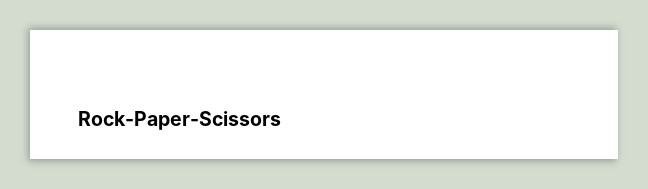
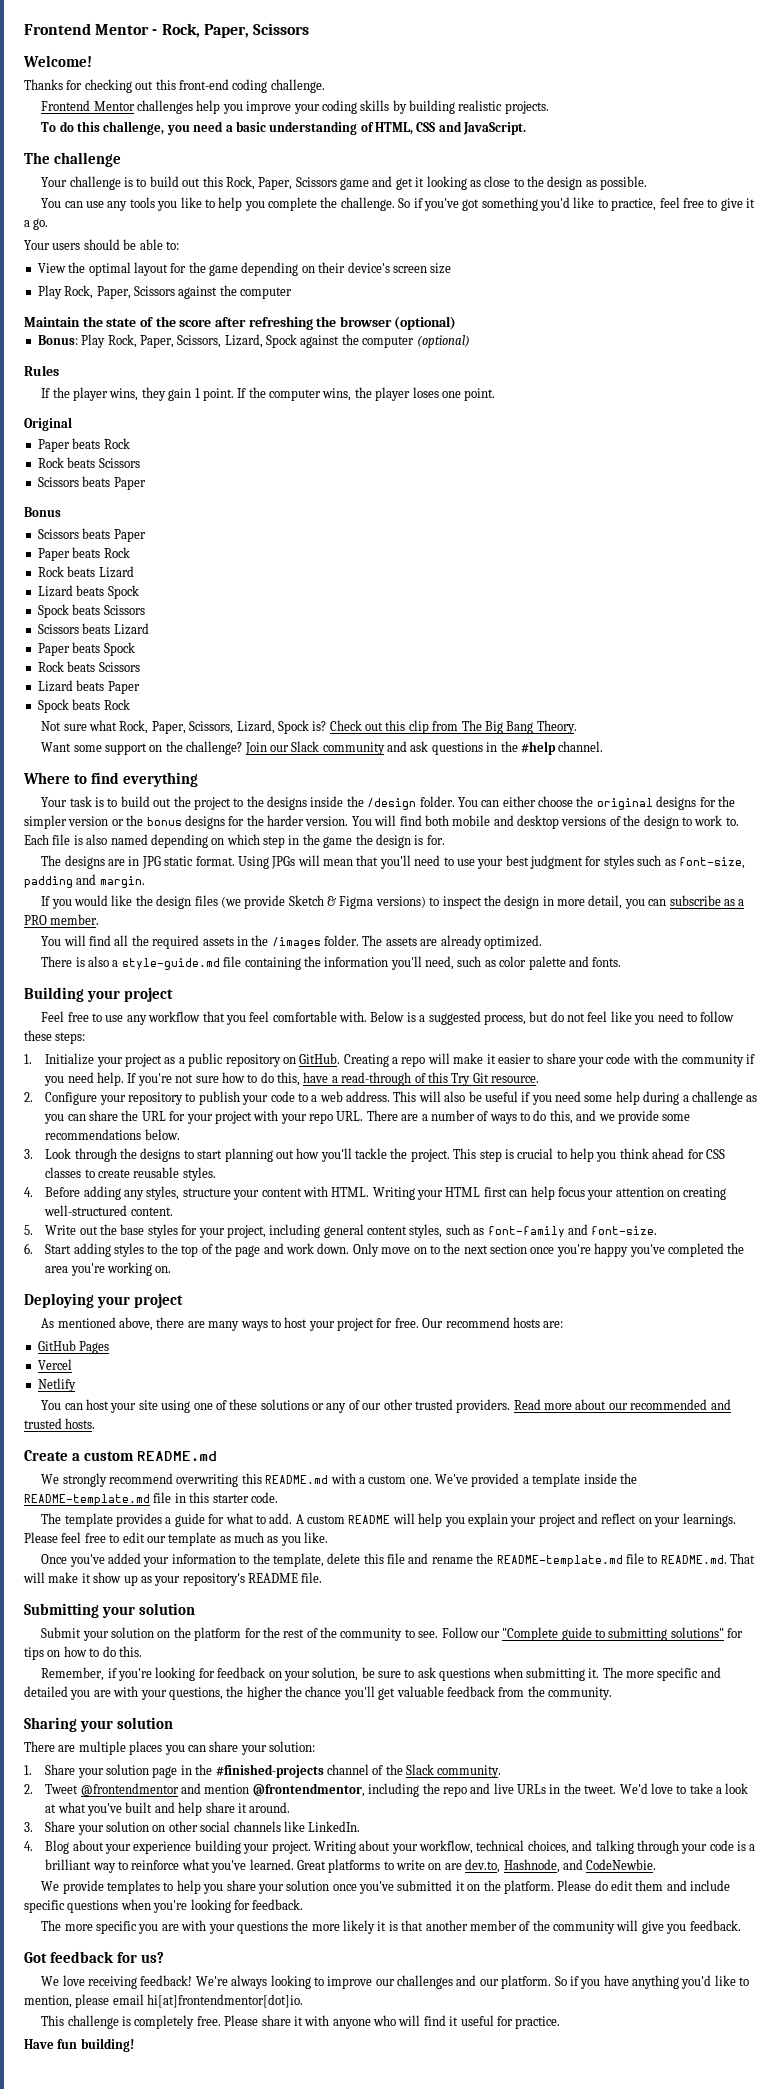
[78,111,281,130] Rock-Paper-Scissors -> [24,23,309,38] [23,55,92,67] [24,79,325,93] [41,100,549,114] [41,121,527,135] [24,152,121,167] [41,176,648,190] [41,197,756,211] [24,218,49,230] [24,239,179,250] [37,262,452,276] [37,285,292,299] [24,316,457,330] [37,334,470,348] [24,365,59,376] [41,387,496,401] [24,417,72,431] [37,438,130,452] [37,457,140,468] [37,476,146,490] [24,507,61,517] [37,528,146,542] [37,547,130,561] [37,566,134,578] [37,585,139,599] [37,604,145,618] [37,623,149,635] [37,642,135,656] [37,661,140,672] [37,680,140,694] [37,699,130,713] [41,720,577,734] [41,741,604,755] [23,772,198,787] [41,796,735,810] [24,815,739,829] [24,834,445,848] [41,855,745,869] [24,874,145,888] [41,895,745,909] [24,914,100,925] [41,935,542,949] [41,956,622,970] [24,987,173,1002] [41,1011,735,1025] [24,1030,86,1044] [24,1053,755,1067] [44,1072,540,1086] [24,1091,758,1105] [44,1110,691,1124] [45,1129,180,1140] [24,1148,725,1162] [45,1167,216,1181] [24,1186,727,1200] [44,1205,173,1216] [24,1224,658,1238] [24,1243,745,1257] [45,1262,172,1276] [24,1293,183,1308] [41,1317,564,1331] [37,1340,110,1354] [37,1359,72,1370] [37,1378,76,1392] [41,1399,731,1413] [24,1418,96,1429] [24,1450,217,1461] [41,1473,637,1487] [24,1492,278,1506] [41,1513,736,1527] [24,1532,329,1546] [41,1553,756,1567] [23,1572,323,1586] [24,1603,195,1618] [41,1627,744,1641] [24,1646,142,1660] [41,1667,721,1681] [24,1686,612,1700] [24,1717,173,1732] [24,1741,315,1755] [24,1764,502,1778] [24,1783,749,1797] [45,1802,291,1816] [24,1821,361,1835] [24,1840,756,1854] [45,1859,657,1873] [41,1880,731,1894] [24,1899,304,1913] [41,1920,741,1934] [24,1951,164,1963] [41,1975,750,1989] [24,1994,304,2008] [41,2015,561,2029] [24,2038,134,2052] Frontend Mentor - Rock, Paper, Scissors // Welcome! // Thanks for checking out this front-end coding challenge. // Frontend Mentor challenges help you improve your coding skills by building realistic projects. // To do this challenge, you need a basic understanding of HTML, CSS and JavaScript. // The challenge // Your challenge is to build out this Rock, Paper, Scissors game and get it looking as close to the design as possible. // You can use any tools you like to help you complete the challenge. So if you've got something you'd like to practice, feel free to give it a go. // Your users should be able to: // View the optimal layout for the game depending on their device's screen size // Play Rock, Paper, Scissors against the computer // Maintain the state of the score after refreshing the browser (optional) // Bonus: Play Rock, Paper, Scissors, Lizard, Spock against the computer (optional) // Rules // If the player wins, they gain 1 point. If the computer wins, the player loses one point. // Original // Paper beats Rock // Rock beats Scissors // Scissors beats Paper // Bonus // Scissors beats Paper // Paper beats Rock // Rock beats Lizard // Lizard beats Spock // Spock beats Scissors // Scissors beats Lizard // Paper beats Spock // Rock beats Scissors // Lizard beats Paper // Spock beats Rock // Not sure what Rock, Paper, Scissors, Lizard, Spock is? Check out this clip from The Big Bang Theory. // Want some support on the challenge? Join our Slack community and ask questions in the #help channel. // Where to find everything // Your task is to build out the project to the designs inside the /design folder. You can either choose the original designs for the simpler version or the bonus designs for the harder version. You will find both mobile and desktop versions of the design to work to. Each file is also named depending on which step in the game the design is for. // The designs are in JPG static format. Using JPGs will mean that you'll need to use your best judgment for styles such as font-size, padding and margin. // If you would like the design files (we provide Sketch & Figma versions) to inspect the design in more detail, you can subscribe as a PRO member. // You will find all the required assets in the /images folder. The assets are already optimized. // There is also a style-guide.md file containing the information you'll need, such as color palette and fonts. // Building your project // Feel free to use any workflow that you feel comfortable with. Below is a suggested process, but do not feel like you need to follow these steps: // 1. Initialize your project as a public repository on GitHub. Creating a repo will make it easier to share your code with the community if you need help. If you're not sure how to do this, have a read-through of this Try Git resource. // 2. Configure your repository to publish your code to a web address. This will also be useful if you need some help during a challenge as you can share the URL for your project with your repo URL. There are a number of ways to do this, and we provide some recommendations below. // 3. Look through the designs to start planning out how you'll tackle the project. This step is crucial to help you think ahead for CSS classes to create reusable styles. // 4. Before adding any styles, structure your content with HTML. Writing your HTML first can help focus your attention on creating well-structured content. // 5. Write out the base styles for your project, including general content styles, such as font-family and font-size. // 6. Start adding styles to the top of the page and work down. Only move on to the next section once you're happy you've completed the area you're working on. // Deploying your project // As mentioned above, there are many ways to host your project for free. Our recommend hosts are: // GitHub Pages // Vercel // Netlify // You can host your site using one of these solutions or any of our other trusted providers. Read more about our recommended and trusted hosts. // Create a custom README.md // We strongly recommend overwriting this README.md with a custom one. We've provided a template inside the README-template.md file in this starter code. // The template provides a guide for what to add. A custom README will help you explain your project and reflect on your learnings. Please feel free to edit our template as much as you like. // Once you've added your information to the template, delete this file and rename the README-template.md file to README.md. That will make it show up as your repository's README file. // Submitting your solution // Submit your solution on the platform for the rest of the community to see. Follow our "Complete guide to submitting solutions" for tips on how to do this. // Remember, if you're looking for feedback on your solution, be sure to ask questions when submitting it. The more specific and detailed you are with your questions, the higher the chance you'll get valuable feedback from the community. // Sharing your solution // There are multiple places you can share your solution: // 1. Share your solution page in the #finished-projects channel of the Slack community. // 2. Tweet @frontendmentor and mention @frontendmentor, including the repo and live URLs in the tweet. We'd love to take a look at what you've built and help share it around. // 3. Share your solution on other social channels like LinkedIn. // 4. Blog about your experience building your project. Writing about your workflow, technical choices, and talking through your code is a brilliant way to reinforce what you've learned. Great platforms to write on are dev.to, Hashnode, and CodeNewbie. // We provide templates to help you share your solution once you've submitted it on the platform. Please do edit them and include specific questions when you're looking for feedback. // The more specific you are with your questions the more likely it is that another member of the community will give you feedback. // Got feedback for us? // We love receiving feedback! We're always looking to improve our challenges and our platform. So if you have anything you'd like to mention, please email hi[at]frontendmentor[dot]io. // This challenge is completely free. Please share it with anyone who will find it useful for practice. // Have fun building!

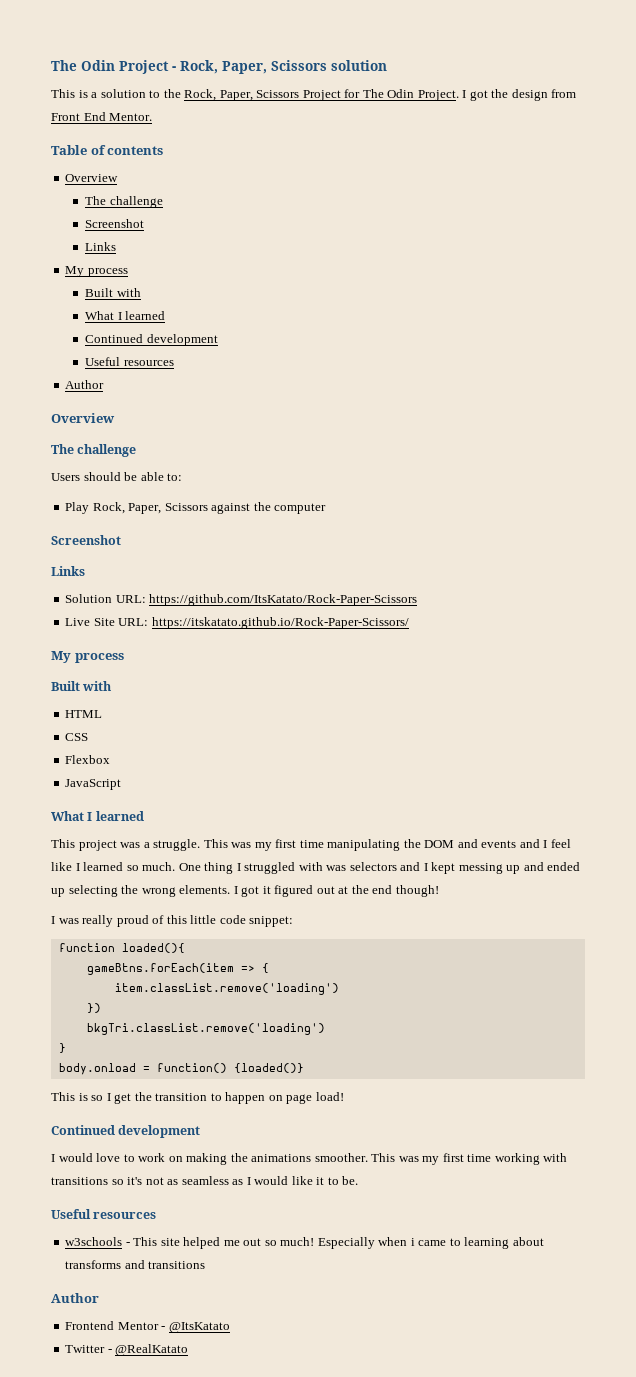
[24,23,150,35] Frontend Mentor -> [51,60,169,74] The Odin Project
[23,55,92,67] [24,79,325,93] [41,100,549,114] [41,121,527,135] [24,152,121,167] [41,176,648,190] [41,197,756,211] [24,218,49,230] [24,239,179,250] [37,262,452,276] // Welcome! // Thanks for checking out this front-end coding challenge. // Frontend Mentor challenges help you improve your coding skills by building realistic projects. // To do this challenge, you need a basic understanding of HTML, CSS and JavaScript. // The challenge // Your challenge is to build out this Rock, Paper, Scissors game and get it looking as close to the design as possible. // You can use any tools you like to help you complete the challenge. So if you've got something you'd like to practice, feel free to give it a go. // Your users should be able to: // View the optimal layout for the game depending on their device's screen size -> [331,60,387,71] [51,89,577,101] [51,112,153,121] [51,145,164,155] [65,174,119,182] [85,196,163,208] [85,219,145,228] [85,242,117,251] [65,266,128,277] [85,288,141,297] [85,311,166,320] [85,334,218,346] [85,357,174,366] [65,380,105,389] [51,413,115,423] [51,444,137,457] [51,472,183,481] solution // This is a solution to the Rock, Paper, Scissors Project for The Odin Project. I got the design from Front End Mentor. // Table of contents // Overview // The challenge // Screenshot // Links // My process // Built with // What I learned // Continued development // Useful resources // Author // Overview // The challenge // Users should be able to:
[24,316,457,330] [37,334,470,348] [24,365,59,376] [41,387,496,401] [24,417,72,431] [37,438,130,452] [37,457,140,468] [37,476,146,490] [24,507,61,517] [37,528,146,542] [37,547,130,561] [37,566,134,578] [37,585,139,599] [37,604,145,618] [37,623,149,635] [37,642,135,656] [37,661,140,672] [37,680,140,694] [37,699,130,713] [41,720,577,734] [41,741,604,755] [23,772,198,787] [41,796,735,810] [24,815,739,829] [24,834,445,848] [41,855,745,869] [24,874,145,888] [41,895,745,909] [24,914,100,925] [41,935,542,949] [41,956,622,970] [24,987,173,1002] [41,1011,735,1025] [24,1030,86,1044] [24,1053,755,1067] [44,1072,540,1086] [24,1091,758,1105] [44,1110,691,1124] [45,1129,180,1140] [24,1148,725,1162] [45,1167,216,1181] [24,1186,727,1200] [44,1205,173,1216] [24,1224,658,1238] [24,1243,745,1257] [45,1262,172,1276] [24,1293,183,1308] [41,1317,564,1331] [37,1340,110,1354] [37,1359,72,1370] [37,1378,76,1392] [41,1399,731,1413] [24,1418,96,1429] [24,1450,217,1461] [41,1473,637,1487] [24,1492,278,1506] [41,1513,736,1527] [24,1532,329,1546] [41,1553,756,1567] [23,1572,323,1586] [24,1603,195,1618] [41,1627,744,1641] [24,1646,142,1660] [41,1667,721,1681] [24,1686,612,1700] [24,1717,173,1732] [24,1741,315,1755] [24,1764,502,1778] [24,1783,749,1797] [45,1802,291,1816] [24,1821,361,1835] [24,1840,756,1854] [45,1859,657,1873] [41,1880,731,1894] [24,1899,304,1913] [41,1920,741,1934] [24,1951,164,1963] [41,1975,750,1989] [24,1994,304,2008] [41,2015,561,2029] [24,2038,134,2052] Maintain the state of the score after refreshing the browser (optional) // Bonus: Play Rock, Paper, Scissors, Lizard, Spock against the computer (optional) // Rules // If the player wins, they gain 1 point. If the computer wins, the player loses one point. // Original // Paper beats Rock // Rock beats Scissors // Scissors beats Paper // Bonus // Scissors beats Paper // Paper beats Rock // Rock beats Lizard // Lizard beats Spock // Spock beats Scissors // Scissors beats Lizard // Paper beats Spock // Rock beats Scissors // Lizard beats Paper // Spock beats Rock // Not sure what Rock, Paper, Scissors, Lizard, Spock is? Check out this clip from The Big Bang Theory. // Want some support on the challenge? Join our Slack community and ask questions in the #help channel. // Where to find everything // Your task is to build out the project to the designs inside the /design folder. You can either choose the original designs for the simpler version or the bonus designs for the harder version. You will find both mobile and desktop versions of the design to work to. Each file is also named depending on which step in the game the design is for. // The designs are in JPG static format. Using JPGs will mean that you'll need to use your best judgment for styles such as font-size, padding and margin. // If you would like the design files (we provide Sketch & Figma versions) to inspect the design in more detail, you can subscribe as a PRO member. // You will find all the required assets in the /images folder. The assets are already optimized. // There is also a style-guide.md file containing the information you'll need, such as color palette and fonts. // Building your project // Feel free to use any workflow that you feel comfortable with. Below is a suggested process, but do not feel like you need to follow these steps: // 1. Initialize your project as a public repository on GitHub. Creating a repo will make it easier to share your code with the community if you need help. If you're not sure how to do this, have a read-through of this Try Git resource. // 2. Configure your repository to publish your code to a web address. This will also be useful if you need some help during a challenge as you can share the URL for your project with your repo URL. There are a number of ways to do this, and we provide some recommendations below. // 3. Look through the designs to start planning out how you'll tackle the project. This step is crucial to help you think ahead for CSS classes to create reusable styles. // 4. Before adding any styles, structure your content with HTML. Writing your HTML first can help focus your attention on creating well-structured content. // 5. Write out the base styles for your project, including general content styles, such as font-family and font-size. // 6. Start adding styles to the top of the page and work down. Only move on to the next section once you're happy you've completed the area you're working on. // Deploying your project // As mentioned above, there are many ways to host your project for free. Our recommend hosts are: // GitHub Pages // Vercel // Netlify // You can host your site using one of these solutions or any of our other trusted providers. Read more about our recommended and trusted hosts. // Create a custom README.md // We strongly recommend overwriting this README.md with a custom one. We've provided a template inside the README-template.md file in this starter code. // The template provides a guide for what to add. A custom README will help you explain your project and reflect on your learnings. Please feel free to edit our template as much as you like. // Once you've added your information to the template, delete this file and rename the README-template.md file to README.md. That will make it show up as your repository's README file. // Submitting your solution // Submit your solution on the platform for the rest of the community to see. Follow our "Complete guide to submitting solutions" for tips on how to do this. // Remember, if you're looking for feedback on your solution, be sure to ask questions when submitting it. The more specific and detailed you are with your questions, the higher the chance you'll get valuable feedback from the community. // Sharing your solution // There are multiple places you can share your solution: // 1. Share your solution page in the #finished-projects channel of the Slack community. // 2. Tweet @frontendmentor and mention @frontendmentor, including the repo and live URLs in the tweet. We'd love to take a look at what you've built and help share it around. // 3. Share your solution on other social channels like LinkedIn. // 4. Blog about your experience building your project. Writing about your workflow, technical choices, and talking through your code is a brilliant way to reinforce what you've learned. Great platforms to write on are dev.to, Hashnode, and CodeNewbie. // We provide templates to help you share your solution once you've submitted it on the platform. Please do edit them and include specific questions when you're looking for feedback. // The more specific you are with your questions the more likely it is that another member of the community will give you feedback. // Got feedback for us? // We love receiving feedback! We're always looking to improve our challenges and our platform. So if you have anything you'd like to mention, please email hi[at]frontendmentor[dot]io. // This challenge is completely free. Please share it with anyone who will find it useful for practice. // Have fun building! -> [51,535,121,545] [51,566,85,576] [65,594,418,606] [65,617,409,629] [51,651,124,663] [51,681,113,691] [65,710,103,718] [65,733,89,741] [65,755,111,764] [65,779,122,790] [51,811,144,821] [51,839,571,851] [51,862,581,874] [51,885,439,897] [51,915,294,927] [58,943,185,953] [86,963,269,975] [114,983,339,995] [86,1003,101,1013] [86,1023,325,1035] [58,1043,66,1053] [58,1063,304,1075] [51,1092,344,1104] [51,1125,201,1138] [51,1153,568,1165] [51,1176,359,1185] [51,1209,157,1219] [65,1237,544,1249] [65,1260,206,1269] [51,1293,99,1303] [65,1321,230,1333] [65,1344,189,1356] Screenshot // Links // Solution URL: https://github.com/ItsKatato/Rock-Paper-Scissors // Live Site URL: https://itskatato.github.io/Rock-Paper-Scissors/ // My process // Built with // HTML // CSS // Flexbox // JavaScript // What I learned // This project was a struggle. This was my first time manipulating the DOM and events and I feel like I learned so much. One thing I struggled with was selectors and I kept messing up and ended up selecting the wrong elements. I got it figured out at the end though! // I was really proud of this little code snippet: // function loaded(){ // gameBtns.forEach(item => { // item.classList.remove('loading') // }) // bkgTri.classList.remove('loading') // } // body.onload = function() {loaded()} // This is so I get the transition to happen on page load! // Continued development // I would love to work on making the animations smoother. This was my first time working with transitions so it's not as seamless as I would like it to be. // Useful resources // w3schools - This site helped me out so much! Especially when i came to learning about transforms and transitions // Author // Frontend Mentor - @ItsKatato // Twitter - @RealKatato

